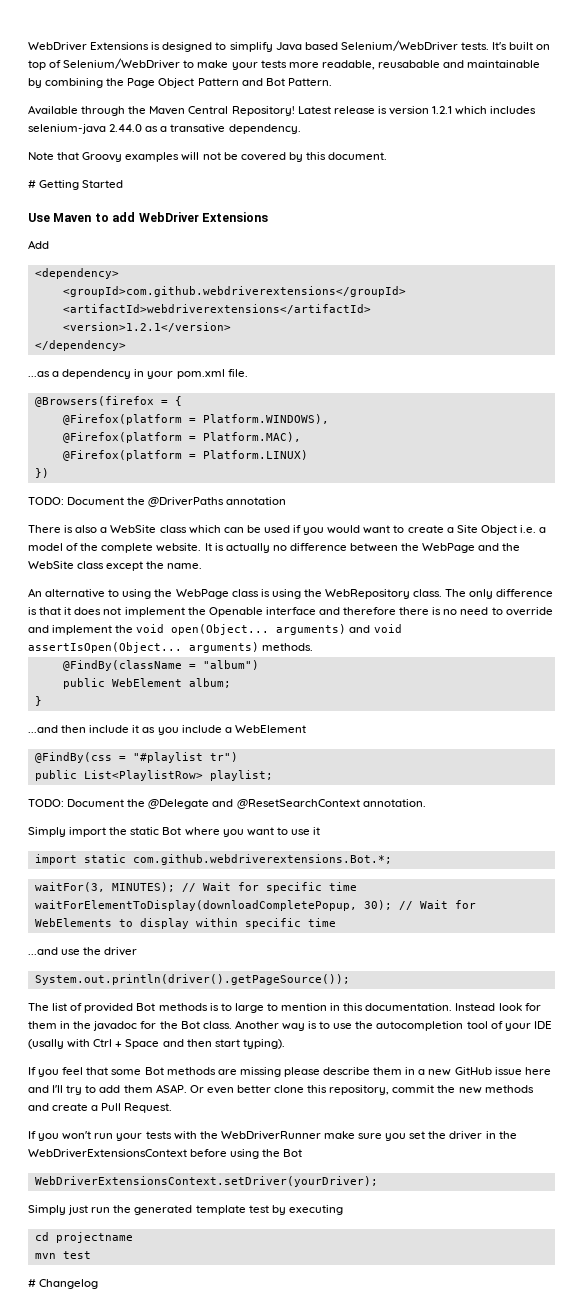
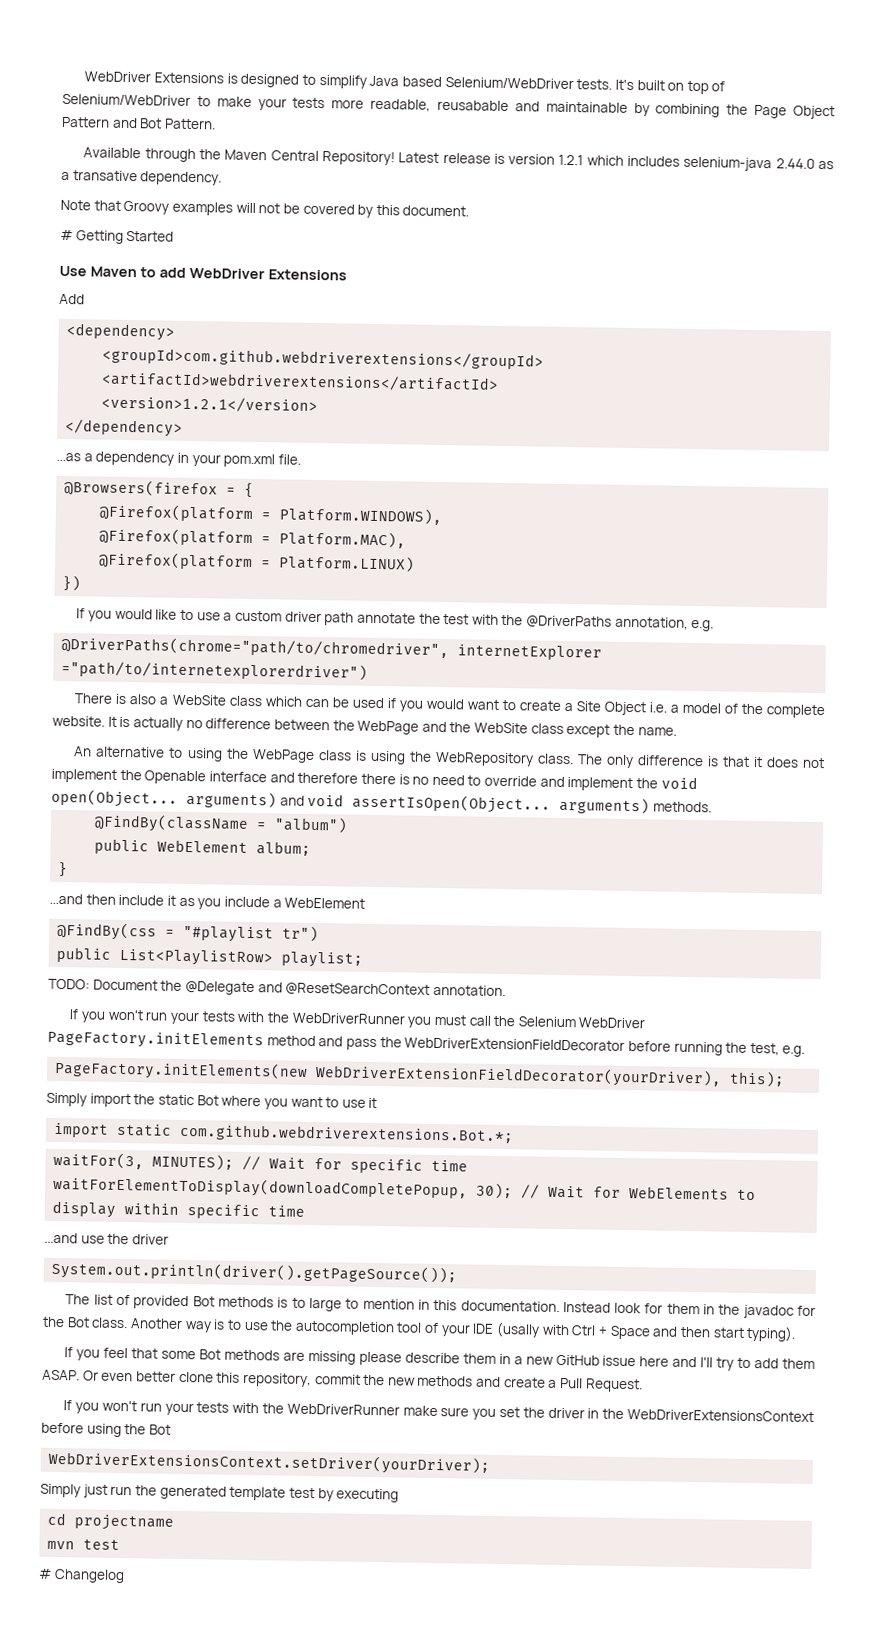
[28,497,287,507] TODO: Document the @DriverPaths annotation -> [76,608,715,632] [61,635,603,661] [61,659,369,681] If you would like to use a custom driver path annotate the test with the @DriverPaths annotation, e.g. // @DriverPaths(chrome="path/to/chromedriver", internetExplorer ="path/to/internetexplorerdriver")
(426, 803) none -> [69,1009,646,1029] [47,1030,806,1057] [54,1059,786,1088] // If you won't run your tests with the WebDriverRunner you must call the Selenium WebDriver PageFactory.initElements method and pass the WebDriverExtensionFieldDecorator before running the test, e.g. // PageFactory.initElements(new WebDriverExtensionFieldDecorator(yourDriver), this);

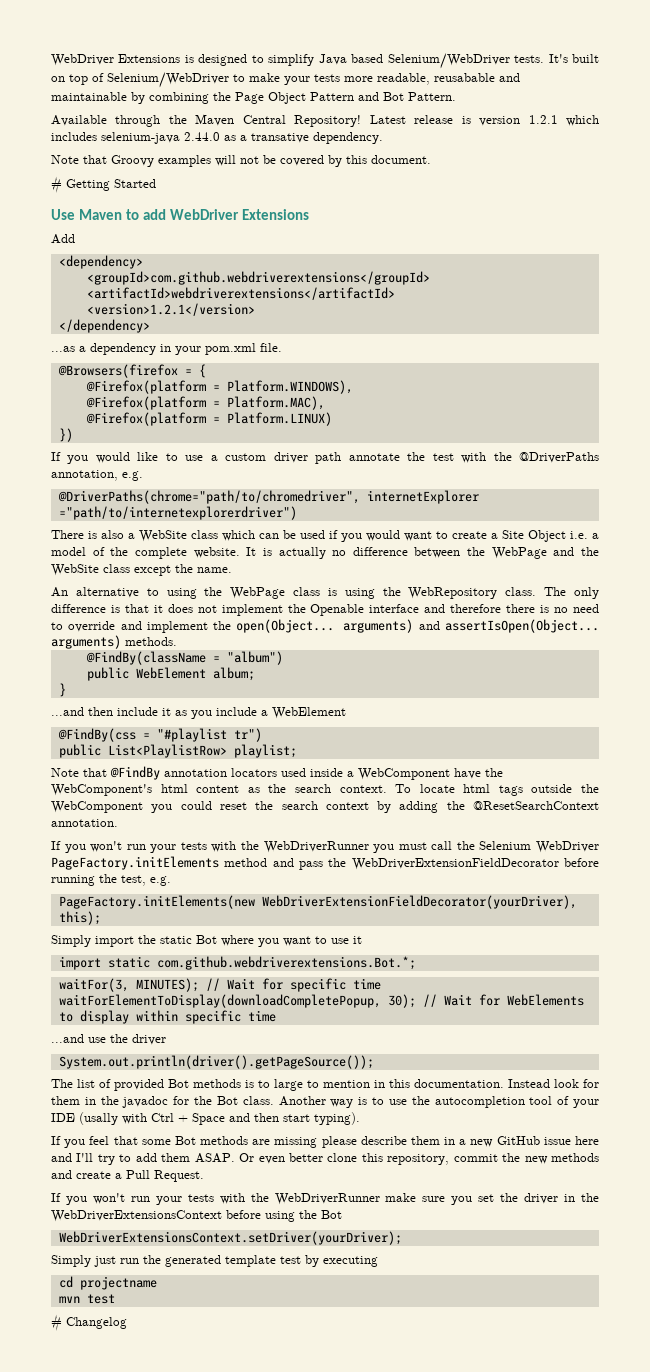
[660,776,698,790] void -> (232, 625) none
[307,793,345,807] void -> (440, 625) none
[48,978,283,996] TODO: Document the @Delegate and -> [51,766,503,780] [51,784,599,796] [51,801,465,813] Note that @FindBy annotation locators used inside a WebComponent have the WebComponent's html content as the search context. To locate html tags outside the WebComponent you could reset the search context by adding the

